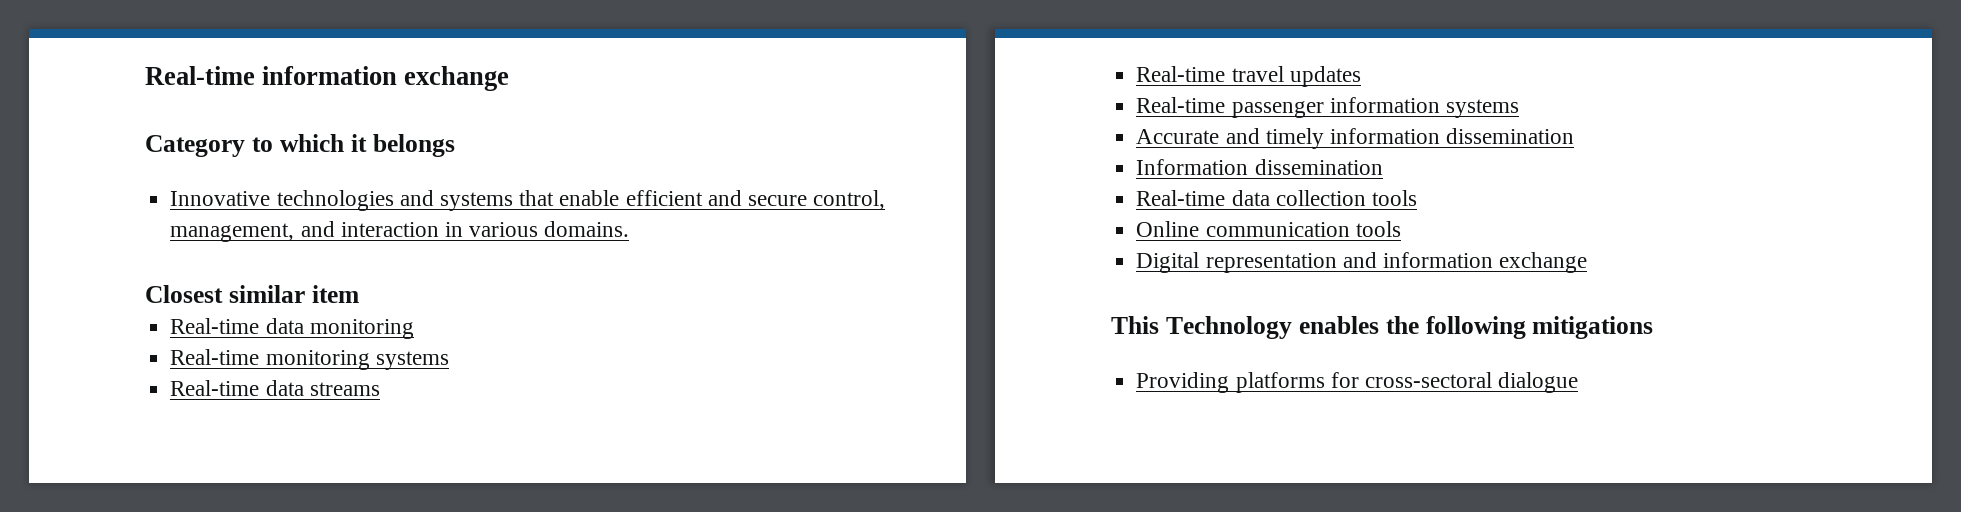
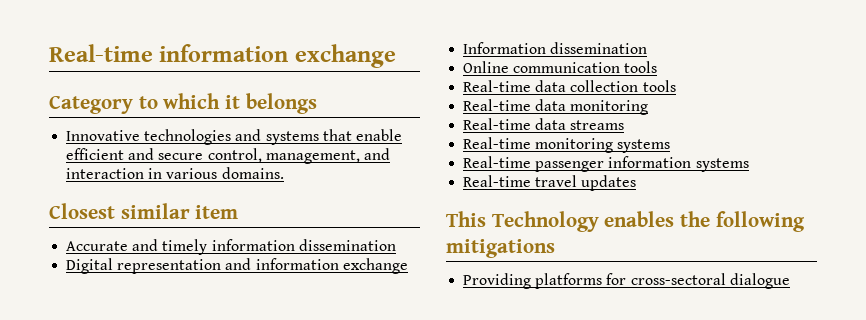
(359, 294) none -> [66,239,396,255] [66,258,408,274] [463,42,648,54] [463,61,658,73] [463,80,676,92] // Accurate and timely information dissemination // Digital representation and information exchange // Information dissemination // Online communication tools // Real-time data collection tools
(414, 329) none -> [463,118,625,130] // Real-time data streams
[265,380,380,396] data streams -> [535,156,749,172] passenger information systems
[1136,97,1519,118] [1136,128,1575,149] [1136,159,1383,175] [1136,190,1417,206] [1136,221,1401,237] [1136,252,1588,273] // Real-time passenger information systems // Accurate and timely information dissemination // Information dissemination // Real-time data collection tools // Online communication tools // Digital representation and information exchange -> (637, 183) none

